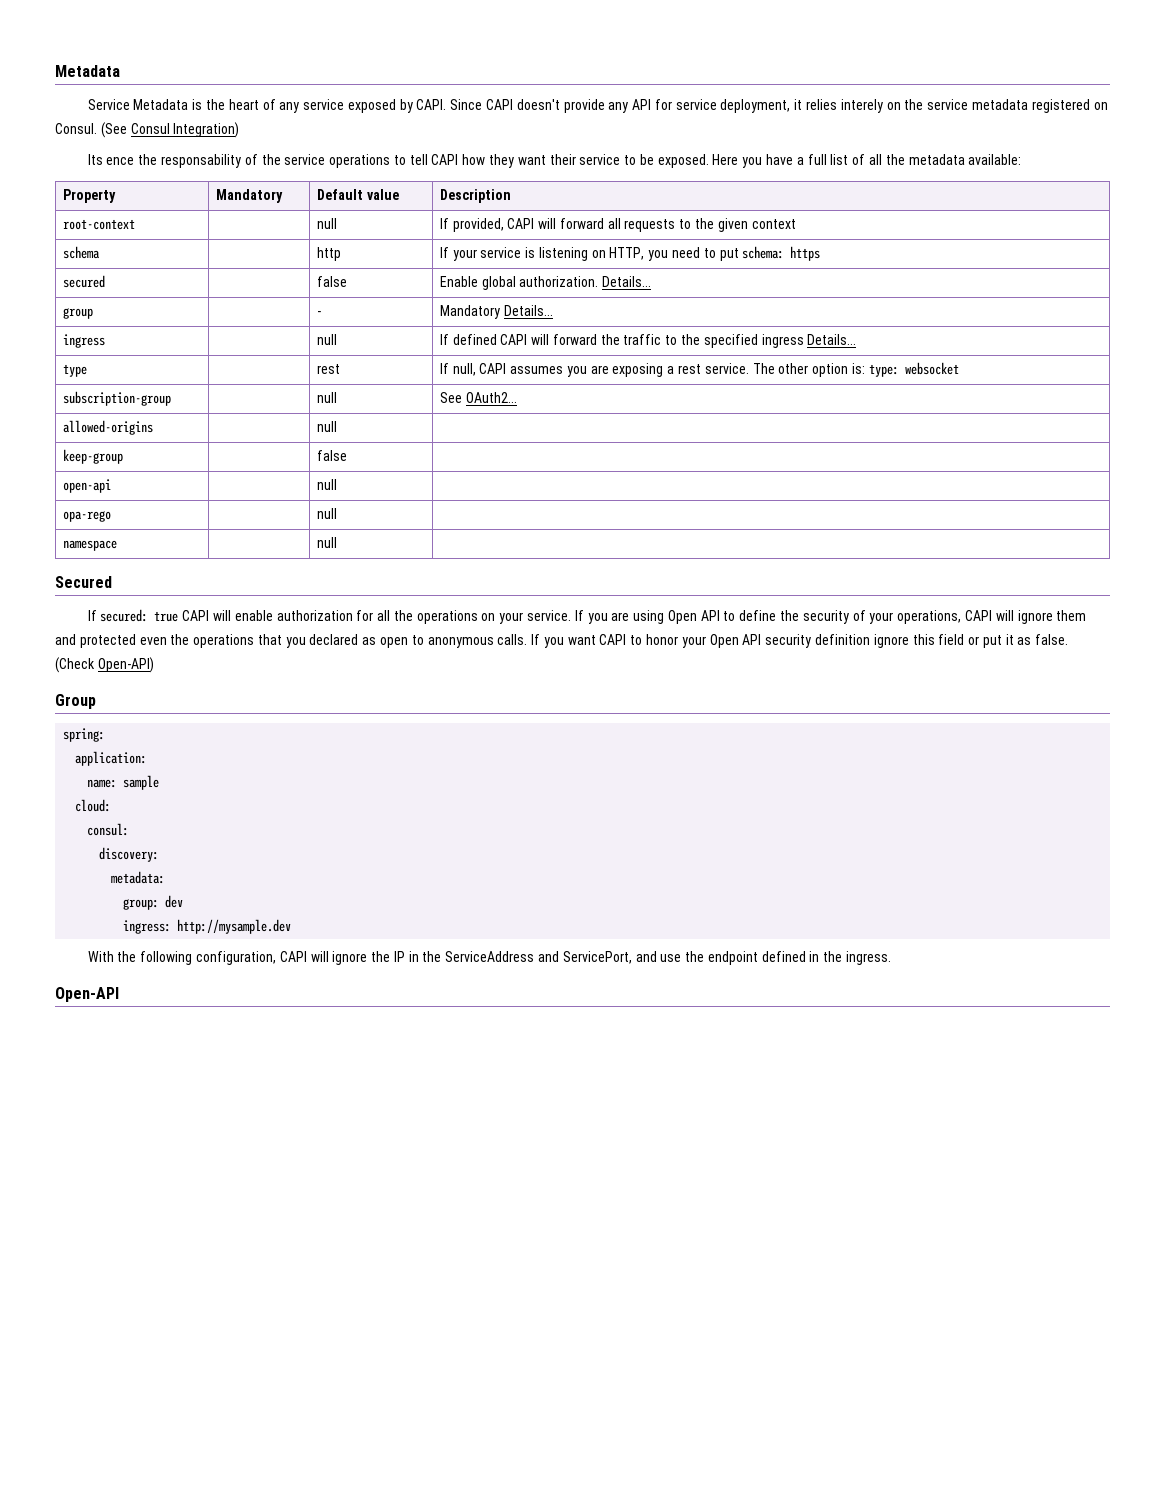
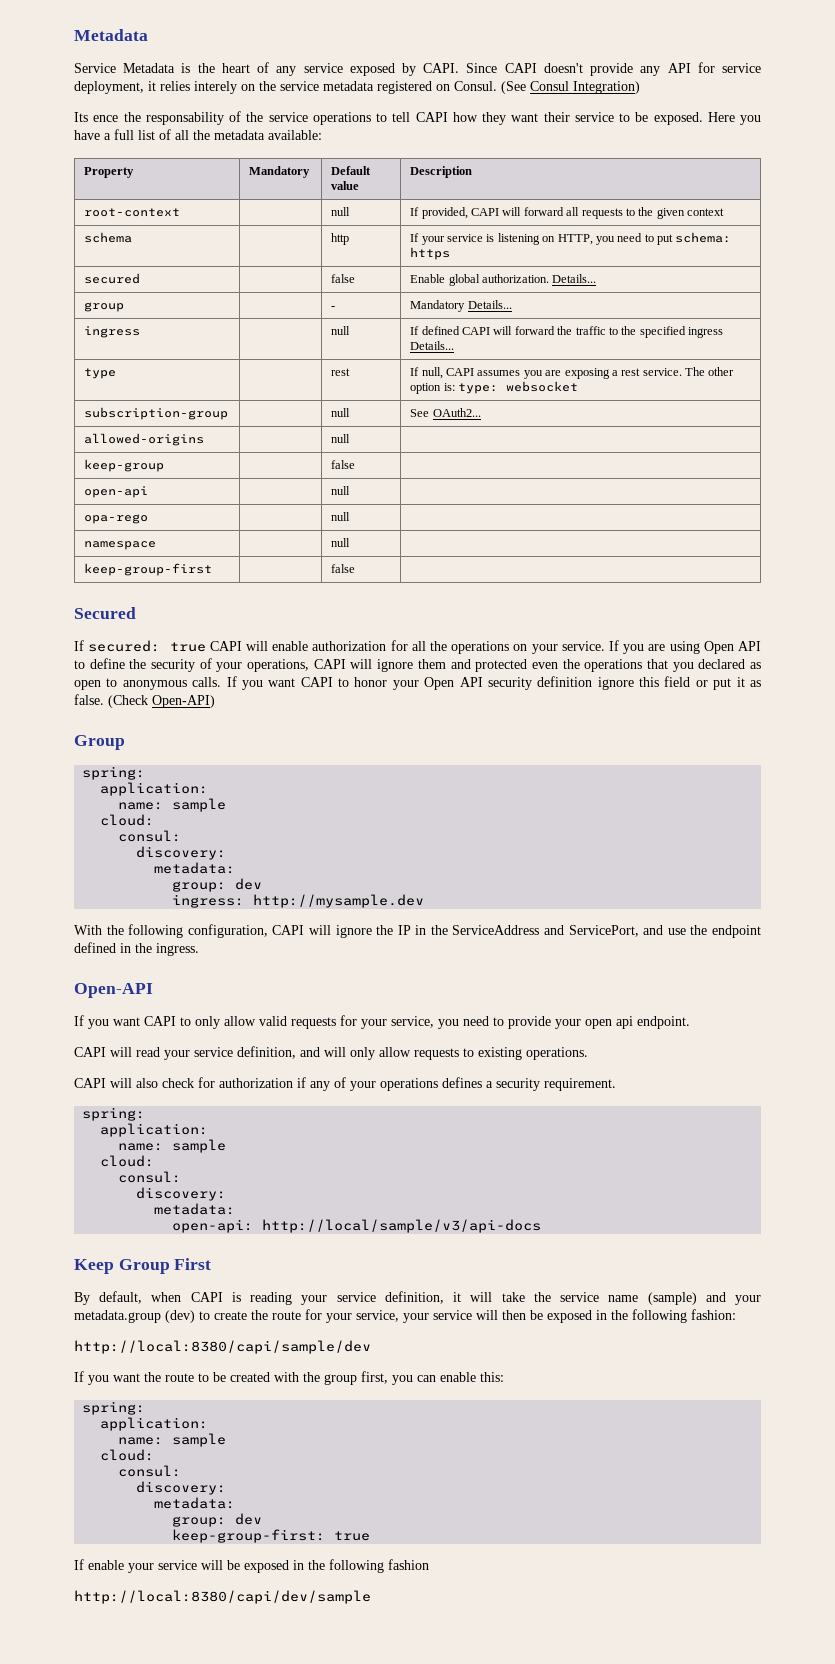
(337, 542) none -> [84,563,213,576] [331,564,356,573] // keep-group-first | | false |
(119, 994) none -> [74,1015,690,1029] [74,1046,588,1060] [74,1077,616,1091] [82,1107,146,1121] [100,1123,209,1137] [118,1139,227,1153] [100,1155,155,1167] [118,1171,182,1183] [136,1187,227,1201] [154,1203,236,1215] [172,1219,542,1233] [74,1258,212,1274] [74,1291,762,1305] [74,1309,736,1323] [74,1340,371,1354] [74,1371,504,1385] [82,1401,146,1415] [100,1417,209,1431] [118,1433,227,1447] [100,1449,155,1461] [118,1465,182,1477] [136,1481,227,1495] [154,1497,236,1509] [172,1513,263,1527] [172,1529,371,1543] [74,1559,429,1573] [74,1590,371,1604] // If you want CAPI to only allow valid requests for your service, you need to provide your open api endpoint. // CAPI will read your service definition, and will only allow requests to existing operations. // CAPI will also check for authorization if any of your operations defines a security requirement. // spring: // application: // name: sample // cloud: // consul: // discovery: // metadata: // open-api: http://local/sample/v3/api-docs // Keep Group First // By default, when CAPI is reading your service definition, it will take the service name (sample) and your metadata.group (dev) to create the route for your service, your service will then be exposed in the following fashion: // http://local:8380/capi/sample/dev // If you want the route to be created with the group first, you can enable this: // spring: // application: // name: sample // cloud: // consul: // discovery: // metadata: // group: dev // keep-group-first: true // If enable your service will be exposed in the following fashion // http://local:8380/capi/dev/sample

